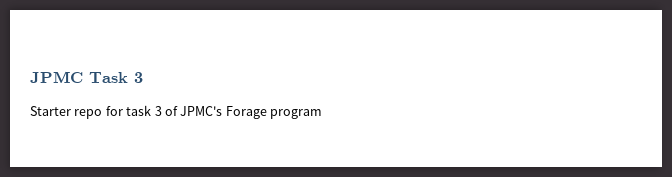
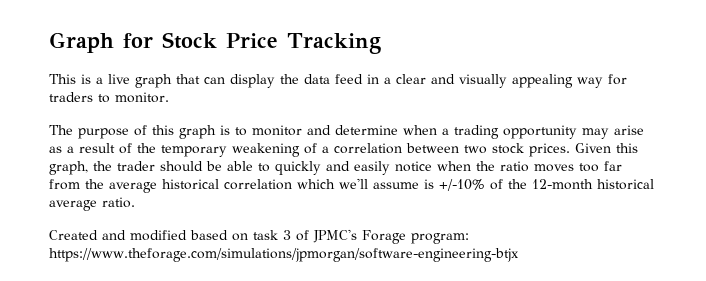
[30,71,143,83] [30,106,123,119] JPMC Task 3 // Starter repo for -> [49,32,381,54] [49,74,627,88] [49,92,169,103] [49,125,644,139] [49,143,638,157] [49,161,622,175] [49,178,654,193] [49,197,135,211] [49,230,248,241] Graph for Stock Price Tracking // This is a live graph that can display the data feed in a clear and visually appealing way for traders to monitor. // The purpose of this graph is to monitor and determine when a trading opportunity may arise as a result of the temporary weakening of a correlation between two stock prices. Given this graph, the trader should be able to quickly and easily notice when the ratio moves too far from the average historical correlation which we'll assume is +/-10% of the 12-month historical average ratio. // Created and modified based on
[270,109,322,119] program -> [411,233,469,244] [49,248,519,262] program: https://www.theforage.com/simulations/jpmorgan/software-engineering-btjx

